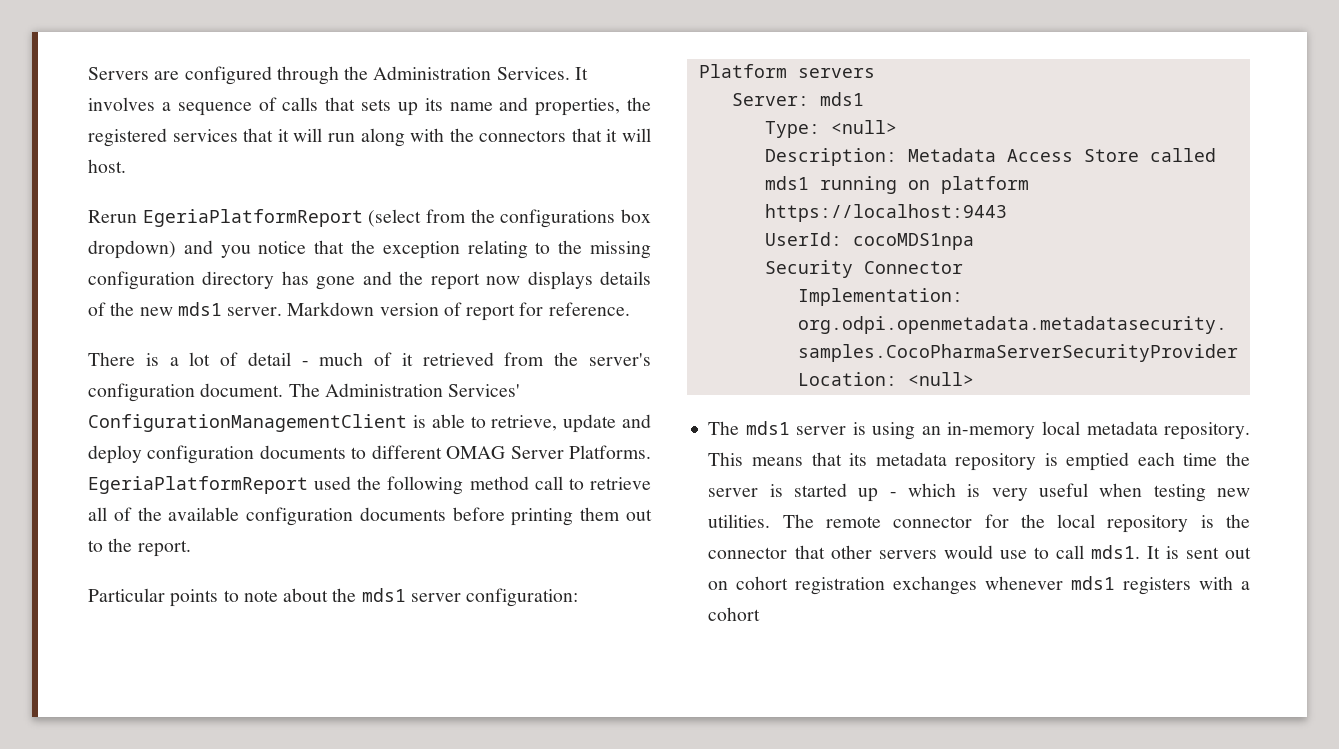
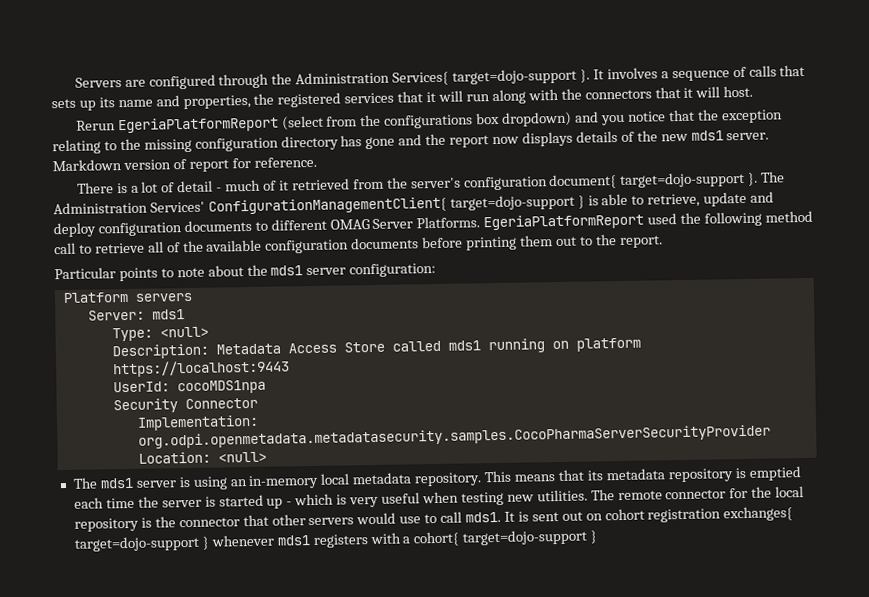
[496,67,570,80] Services. -> [392,68,591,86] Services{ target=dojo-support }.
[200,383,521,397] [88,414,407,432] document. The Administration Services' ConfigurationManagementClient -> [549,171,786,190] [53,194,585,215] document{ target=dojo-support }. The Administration Services' ConfigurationManagementClient{ target=dojo-support }
[893,576,978,595] exchanges -> [723,506,794,522] [73,535,210,552] exchanges{ target=dojo-support }
[708,607,761,621] cohort -> [413,529,598,547] cohort{ target=dojo-support }

